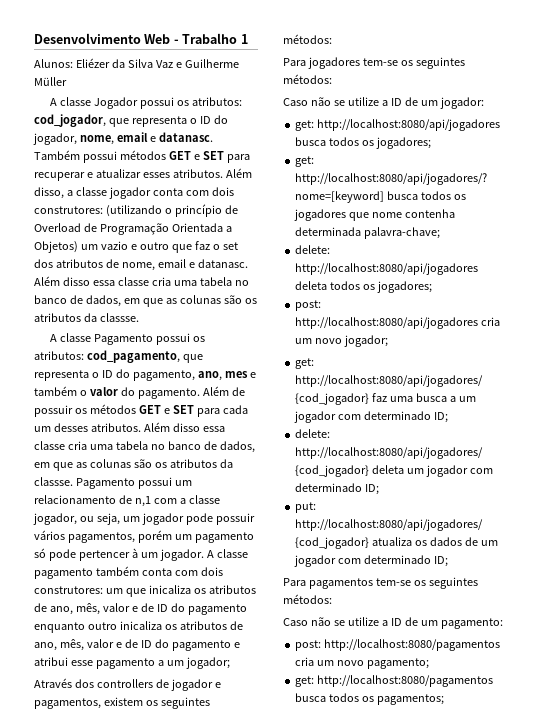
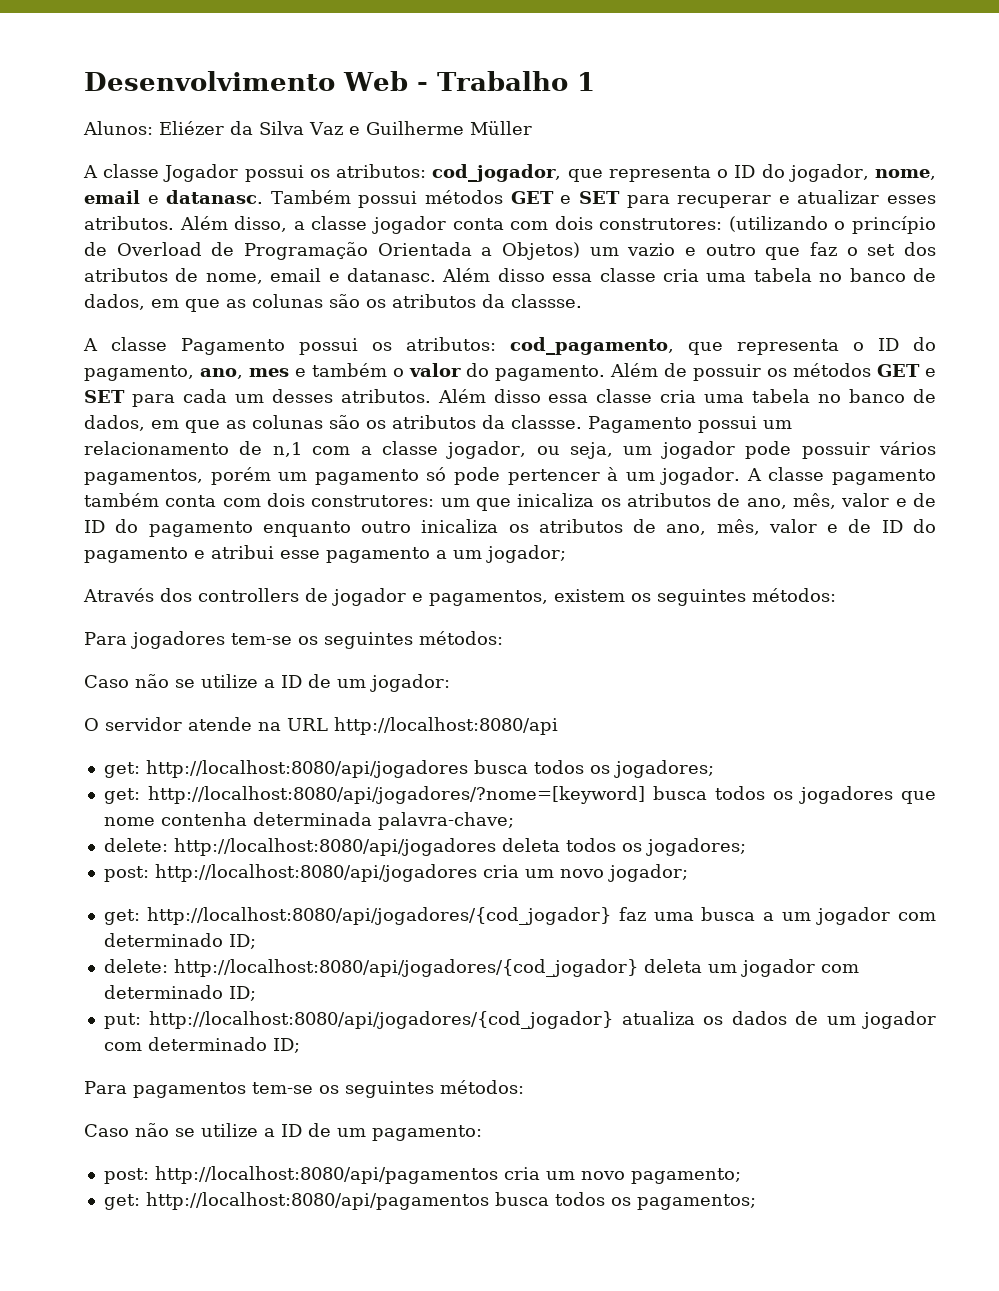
(484, 103) none -> [84,717,558,735] // O servidor atende na URL http://localhost:8080/api
[324,639,501,651] http://localhost:8080/pagamentos -> [154,1166,498,1184] http://localhost:8080/api/pagamentos
[317,675,494,687] http://localhost:8080/pagamentos -> [145,1192,489,1210] http://localhost:8080/api/pagamentos

